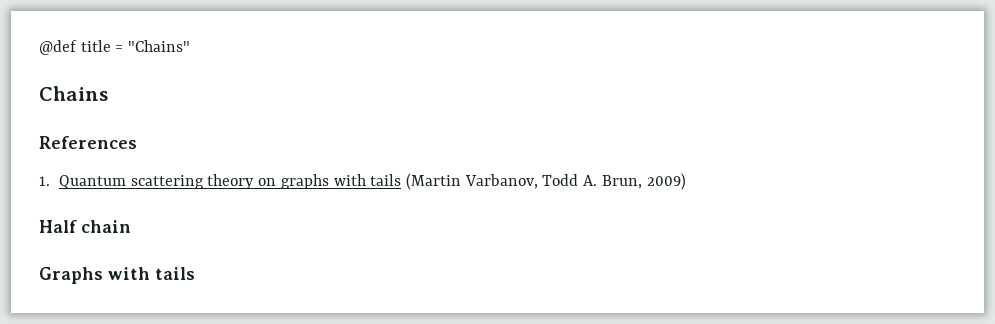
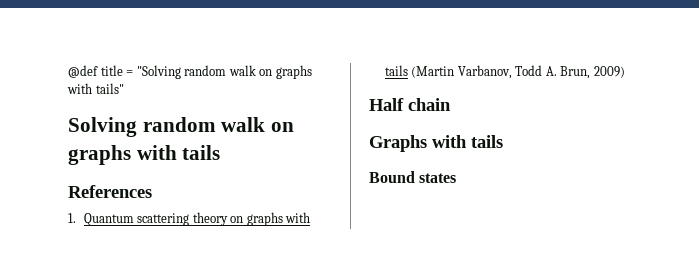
[128,40,191,52] [39,86,108,101] "Chains" // Chains -> [136,65,312,79] [67,83,124,94] [68,117,295,137] [68,145,221,165] "Solving random walk on graphs with tails" // Solving random walk on graphs with tails
(195, 273) none -> [369,171,457,183] // Bound states

